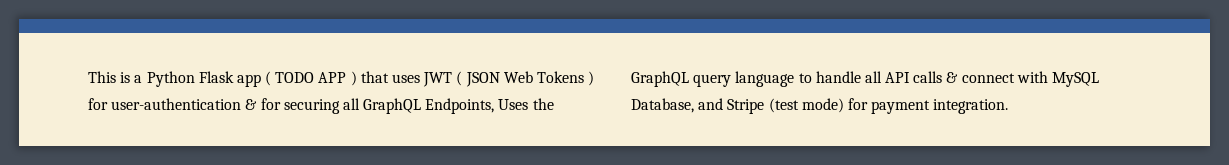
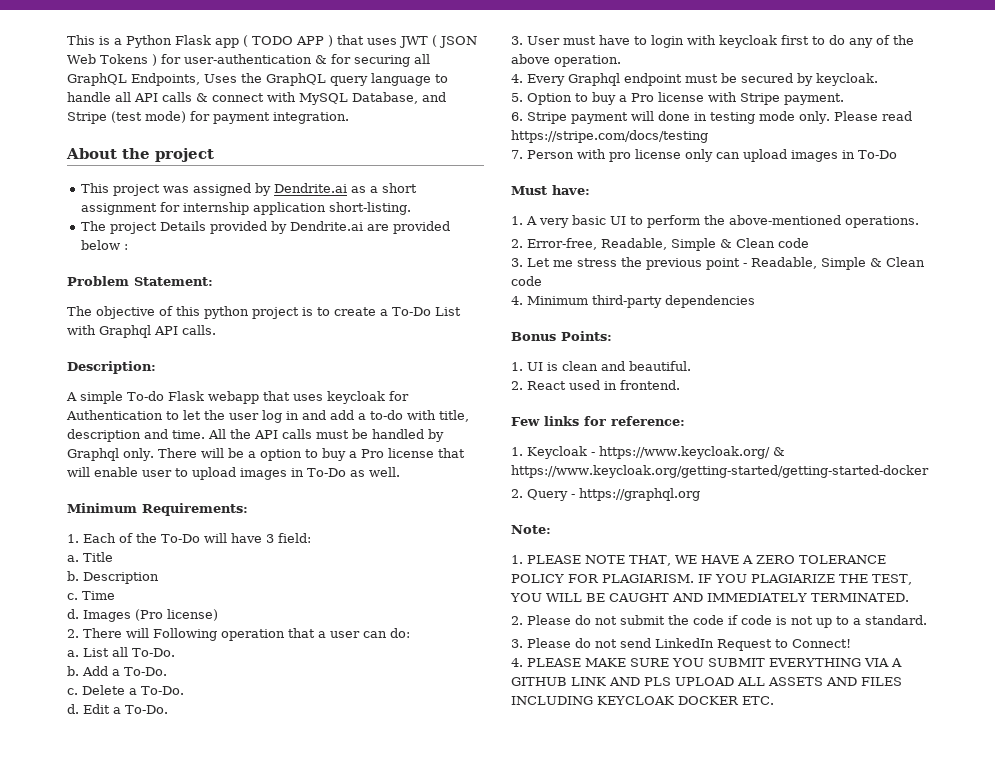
(1009, 106) none -> [66,148,214,162] [80,183,417,196] [80,202,411,215] [80,221,450,234] [80,240,128,250] [67,276,213,286] [67,306,461,319] [67,325,216,338] [67,361,156,374] [66,391,409,404] [66,410,469,423] [67,429,444,442] [67,448,465,461] [67,467,400,480] [67,503,248,516] [67,533,311,543] [67,552,113,562] [67,571,159,584] [67,591,115,600] [67,609,218,622] [67,628,410,641] [67,647,175,657] [67,666,167,676] [67,685,184,695] [67,704,168,714] [511,35,914,48] [511,54,621,67] [511,73,878,86] [511,92,844,105] [511,111,912,124] [511,130,708,143] [511,149,897,162] [511,185,590,195] [511,215,919,228] [511,238,809,251] [511,257,925,270] [511,276,542,286] [511,295,755,308] [511,331,612,341] [511,361,691,371] [511,380,680,390] [511,416,685,426] [511,446,785,459] [511,465,929,478] [511,488,700,501] [511,525,551,534] [511,555,886,566] [511,574,912,585] [510,593,909,602] [511,615,927,628] [511,638,851,651] [511,658,902,667] [511,677,902,686] [511,696,774,705] // About the project // This project was assigned by Dendrite.ai as a short assignment for internship application short-listing. // The project Details provided by Dendrite.ai are provided below : // Problem Statement: // The objective of this python project is to create a To-Do List with Graphql API calls. // Description: // A simple To-do Flask webapp that uses keycloak for Authentication to let the user log in and add a to-do with title, description and time. All the API calls must be handled by Graphql only. There will be a option to buy a Pro license that will enable user to upload images in To-Do as well. // Minimum Requirements: // 1. Each of the To-Do will have 3 field: // a. Title // b. Description // c. Time // d. Images (Pro license) // 2. There will Following operation that a user can do: // a. List all To-Do. // b. Add a To-Do. // c. Delete a To-Do. // d. Edit a To-Do. // 3. User must have to login with keycloak first to do any of the above operation. // 4. Every Graphql endpoint must be secured by keycloak. // 5. Option to buy a Pro license with Stripe payment. // 6. Stripe payment will done in testing mode only. Please read https://stripe.com/docs/testing // 7. Person with pro license only can upload images in To-Do // Must have: // 1. A very basic UI to perform the above-mentioned operations. // 2. Error-free, Readable, Simple & Clean code // 3. Let me stress the previous point - Readable, Simple & Clean code // 4. Minimum third-party dependencies // Bonus Points: // 1. UI is clean and beautiful. // 2. React used in frontend. // Few links for reference: // 1. Keycloak - https://www.keycloak.org/ & https://www.keycloak.org/getting-started/getting-started-docker // 2. Query - https://graphql.org // Note: // 1. PLEASE NOTE THAT, WE HAVE A ZERO TOLERANCE POLICY FOR PLAGIARISM. IF YOU PLAGIARIZE THE TEST, YOU WILL BE CAUGHT AND IMMEDIATELY TERMINATED. // 2. Please do not submit the code if code is not up to a standard. // 3. Please do not send LinkedIn Request to Connect! // 4. PLEASE MAKE SURE YOU SUBMIT EVERYTHING VIA A GITHUB LINK AND PLS UPLOAD ALL ASSETS AND FILES INCLUDING KEYCLOAK DOCKER ETC.

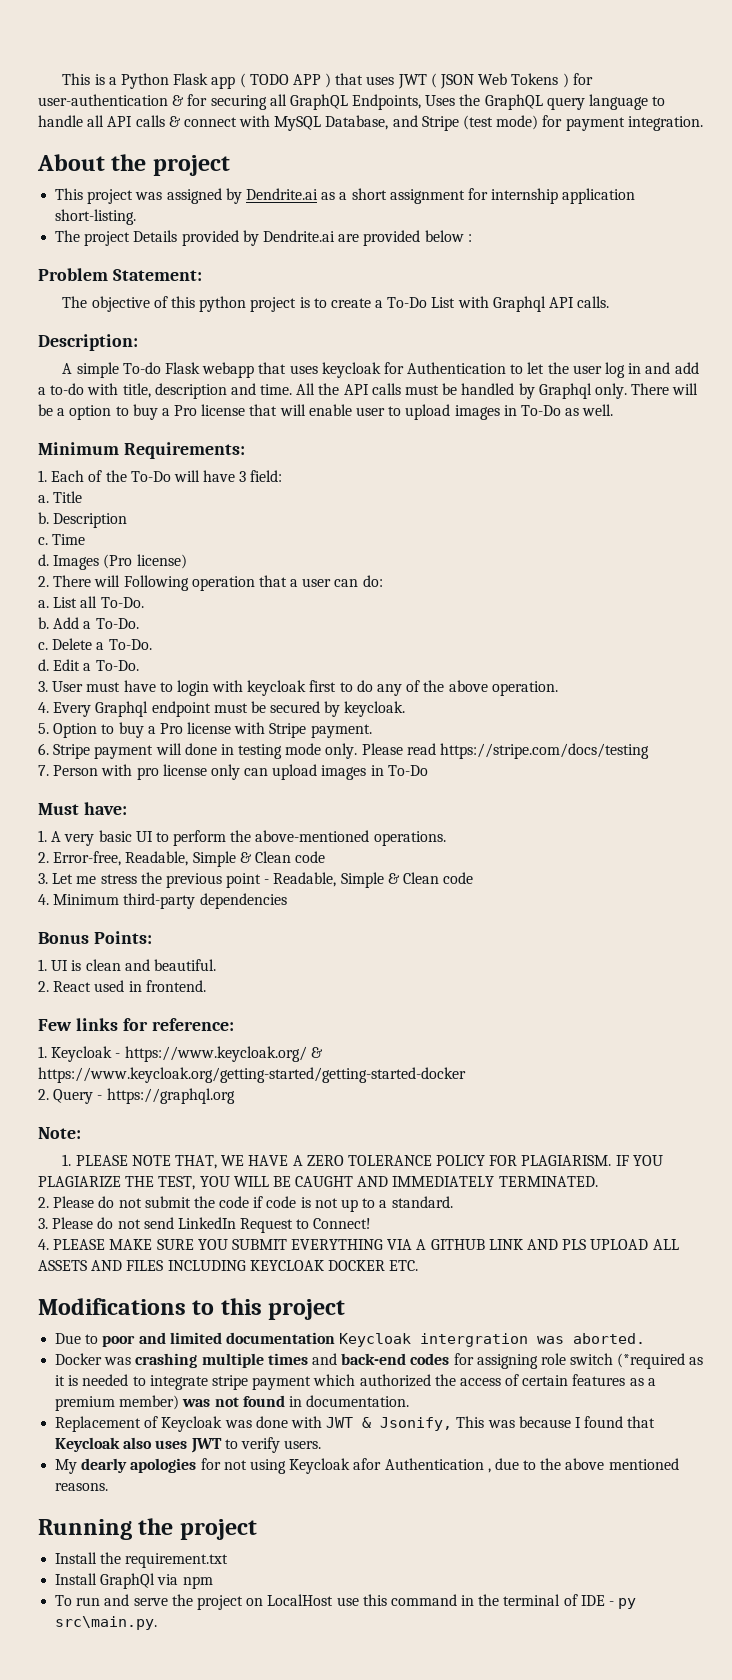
(774, 700) none -> [38,1298,346,1320] [55,1332,646,1347] [55,1353,704,1369] [55,1374,656,1390] [55,1395,410,1411] [55,1416,656,1432] [55,1437,322,1453] [55,1458,679,1474] [55,1483,109,1491] [38,1518,257,1540] [55,1552,229,1568] [55,1573,213,1589] [55,1594,637,1610] [55,1616,158,1630] // Modifications to this project // Due to poor and limited documentation Keycloak intergration was aborted. // Docker was crashing multiple times and back-end codes for assigning role switch (*required as it is needed to integrate stripe payment which authorized the access of certain features as a premium member) was not found in documentation. // Replacement of Keycloak was done with JWT & Jsonify, This was because I found that Keycloak also uses JWT to verify users. // My dearly apologies for not using Keycloak afor Authentication , due to the above mentioned reasons. // Running the project // Install the requirement.txt // Install GraphQl via npm // To run and serve the project on LocalHost use this command in the terminal of IDE - py src\main.py.

